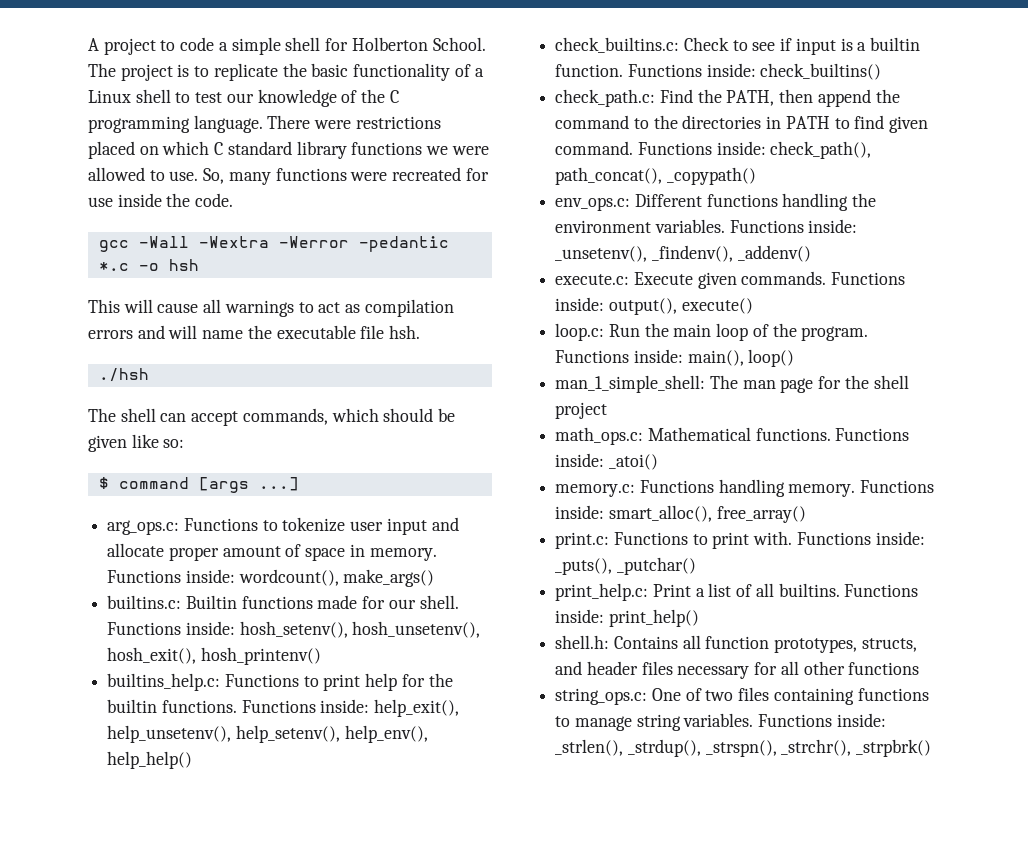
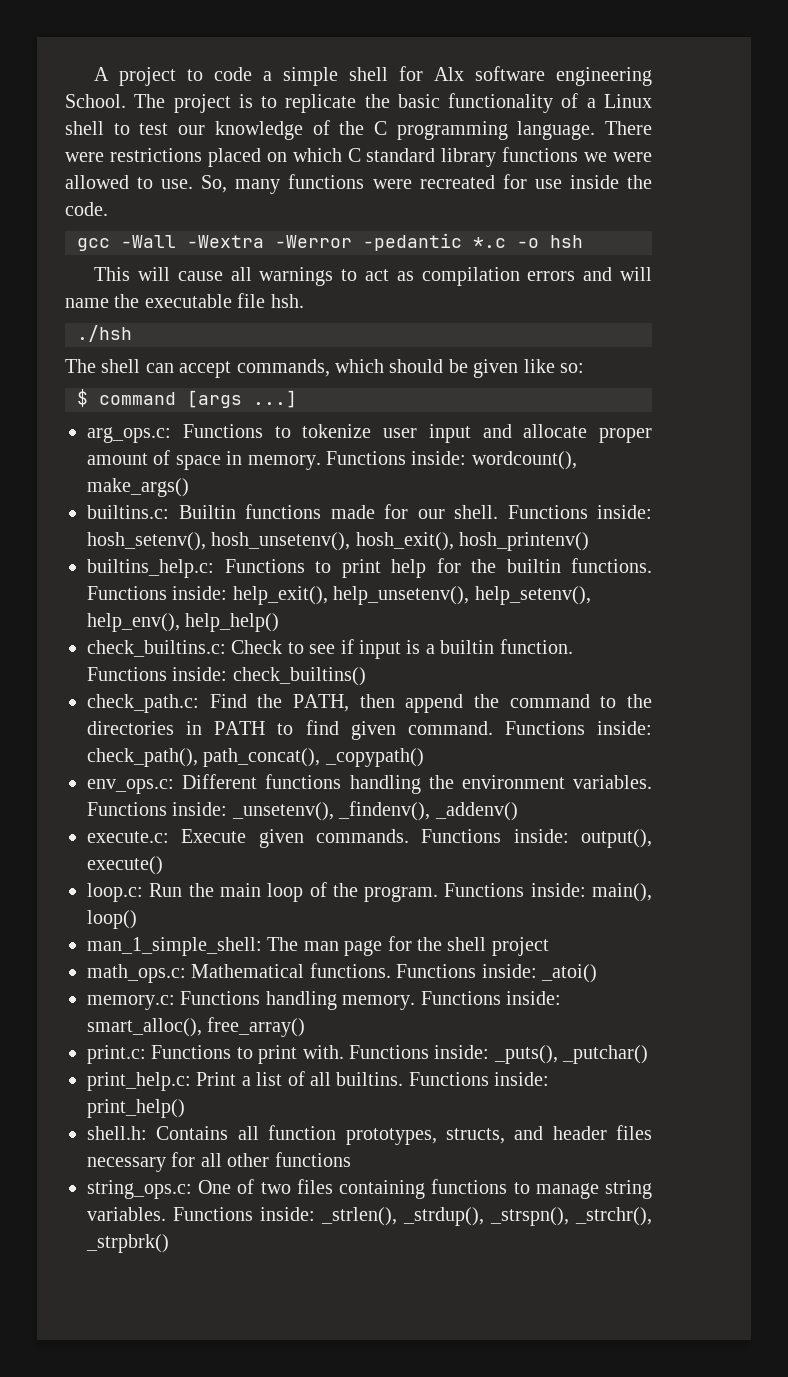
[351,37,428,51] Holberton -> [434,66,652,86] Alx software engineering

